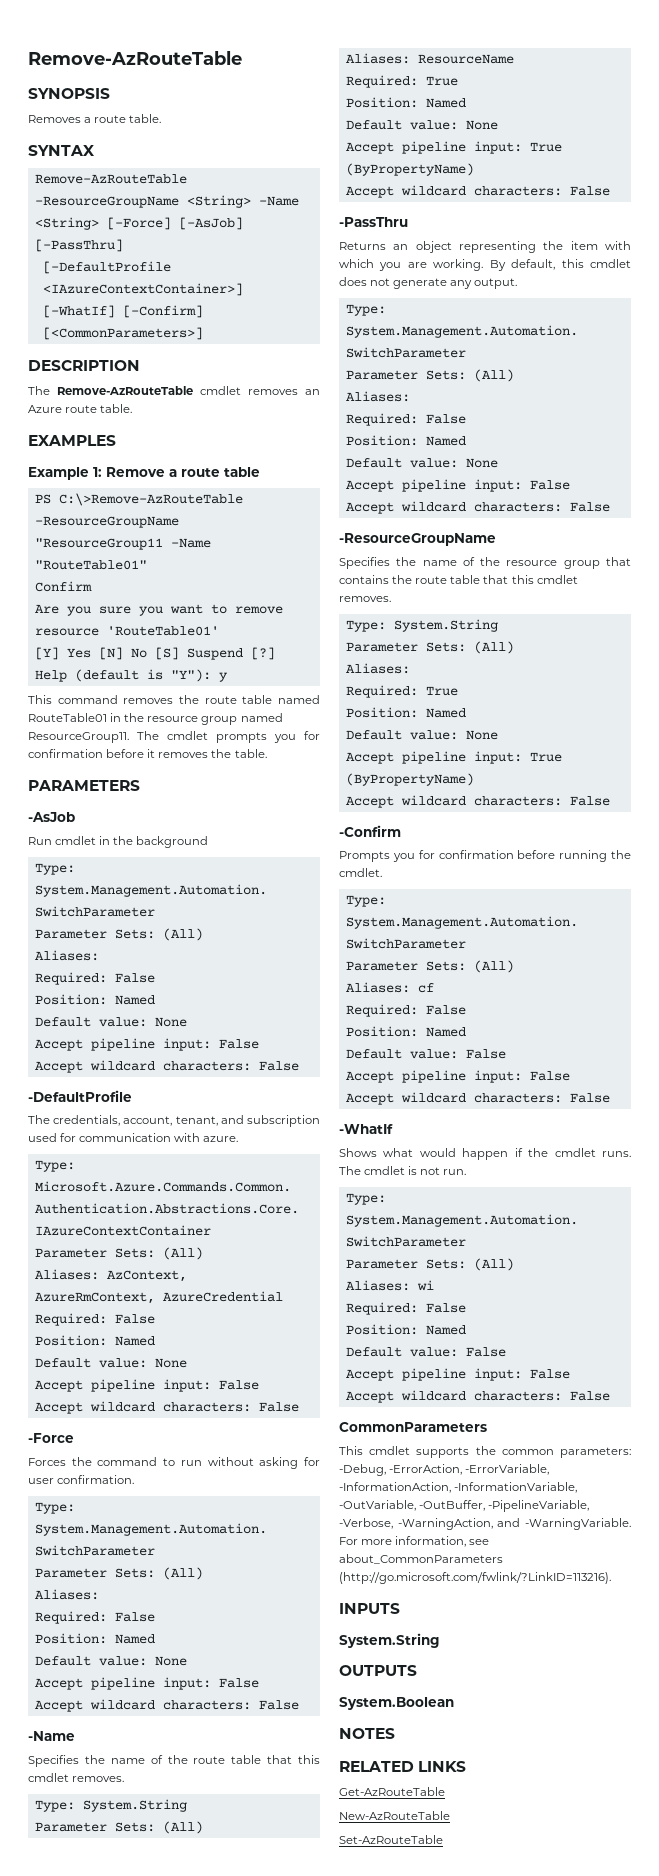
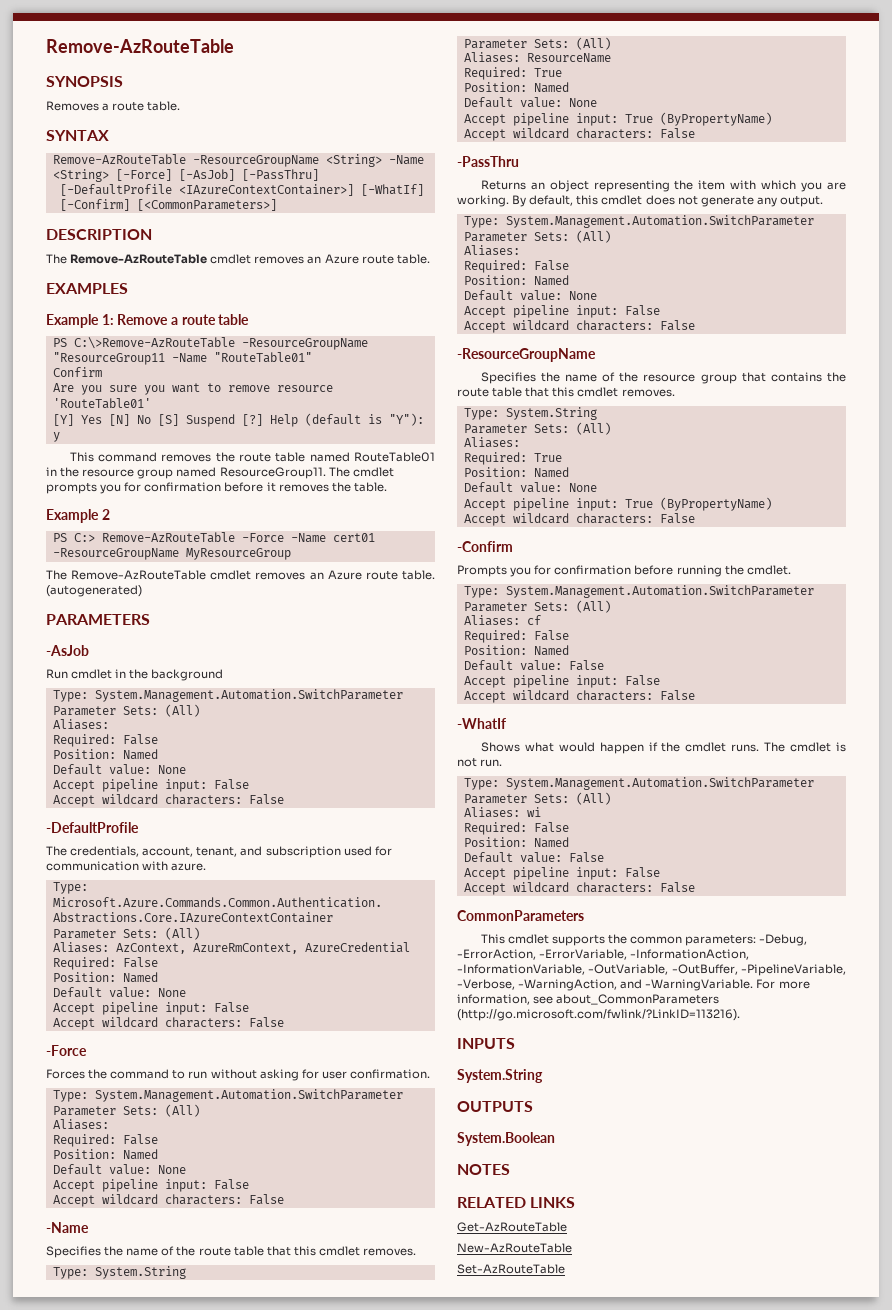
(267, 753) none -> [46,509,110,523] [52,532,375,543] [52,548,291,560] [46,570,436,580] [46,585,142,597] // Example 2 // PS C:> Remove-AzRouteTable -Force -Name cert01 -ResourceGroupName MyResourceGroup // The Remove-AzRouteTable cmdlet removes an Azure route table. (autogenerated)

